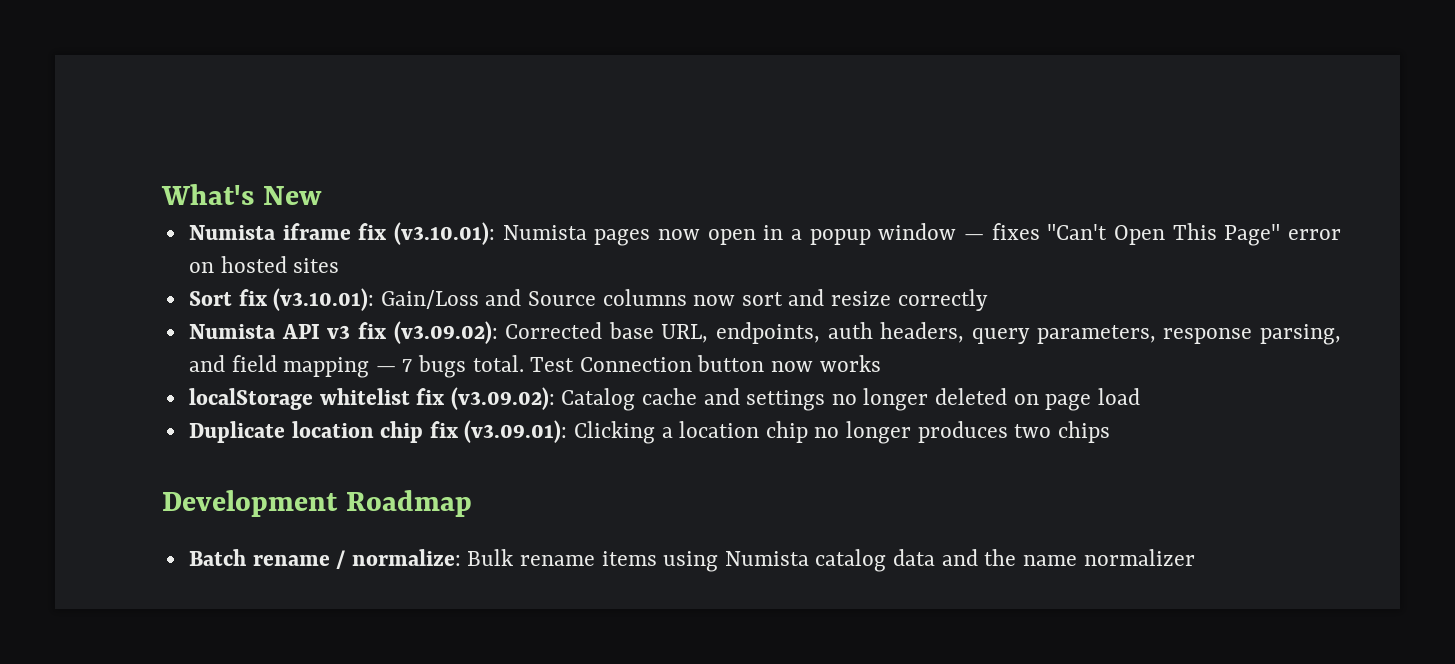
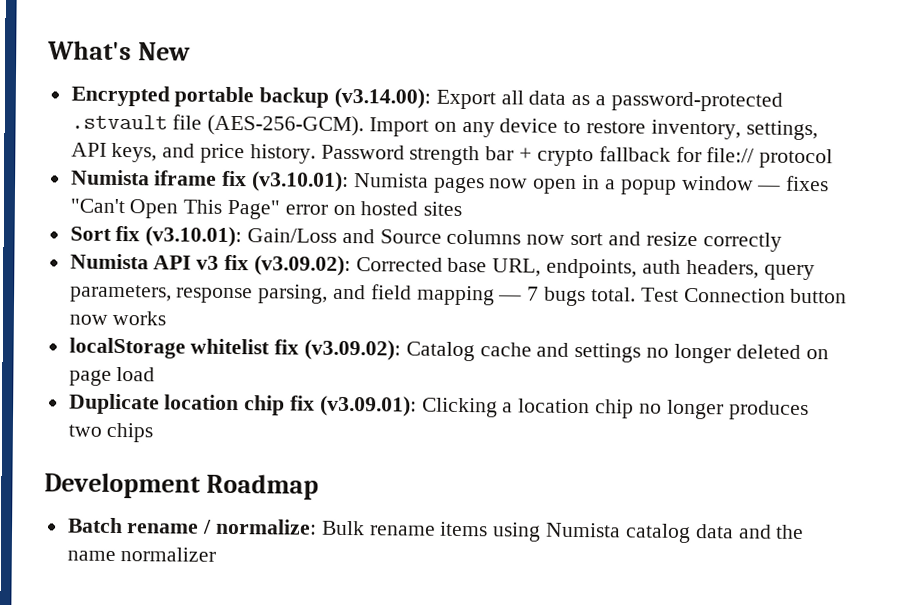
(322, 195) none -> [70,85,783,112] [70,114,818,141] [70,142,834,169] // Encrypted portable backup (v3.14.00): Export all data as a password-protected .stvault file (AES-256-GCM). Import on any device to restore inventory, settings, API keys, and price history. Password strength bar + crypto fallback for file:// protocol

